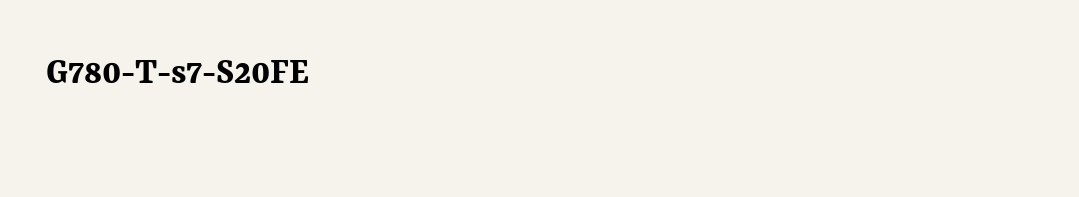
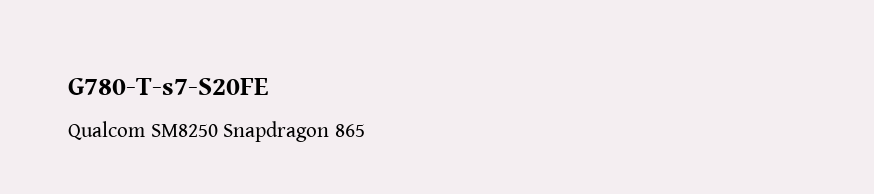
(309, 71) none -> [68,121,366,142] // Qualcom SM8250 Snapdragon 865

